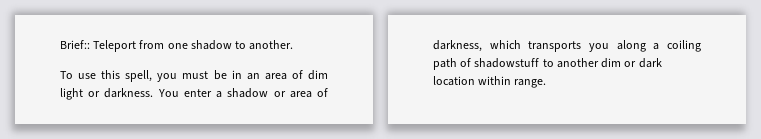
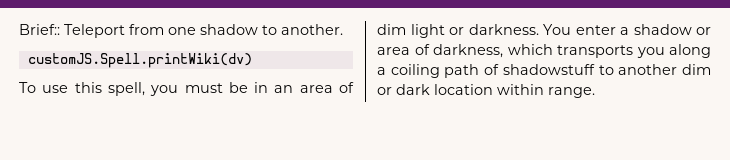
(294, 45) none -> [27,53,252,68] // customJS.Spell.printWiki(dv)

